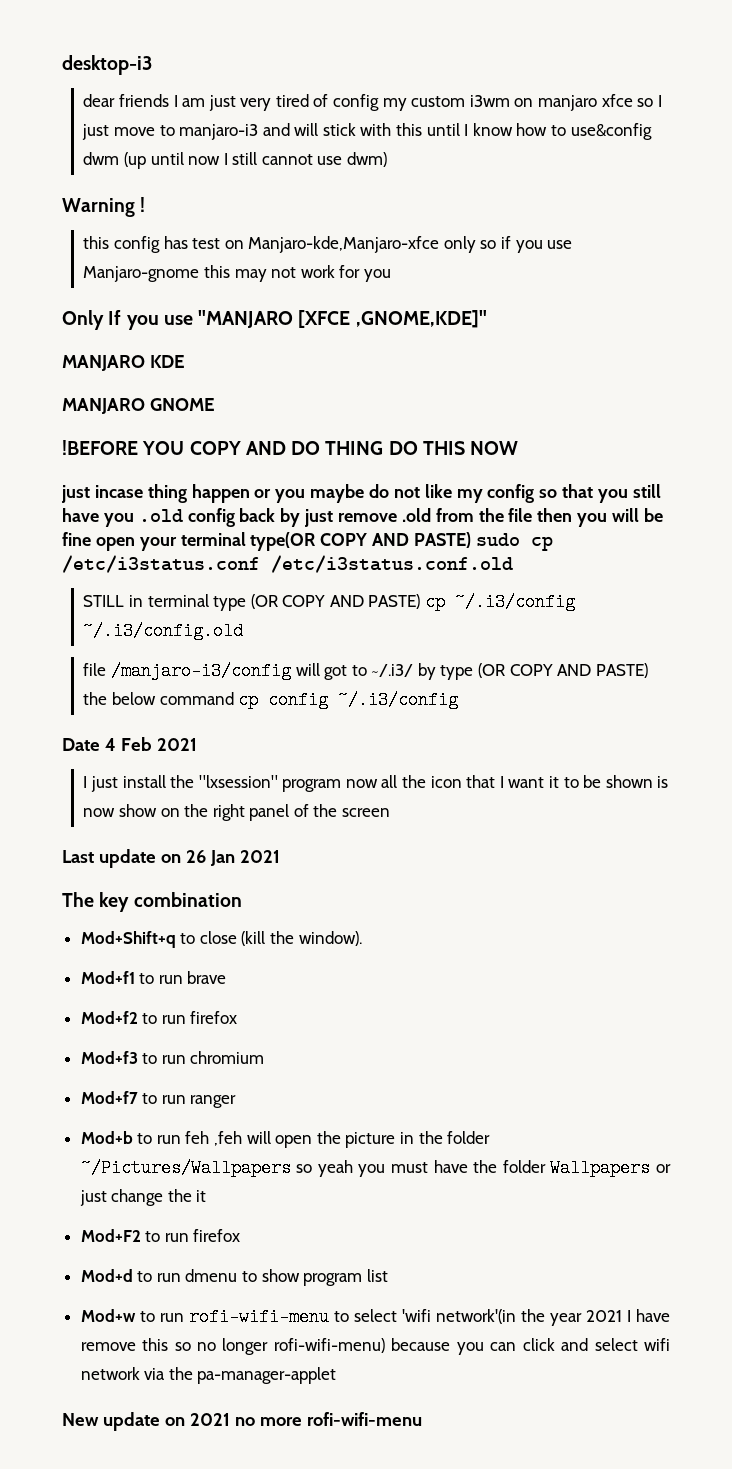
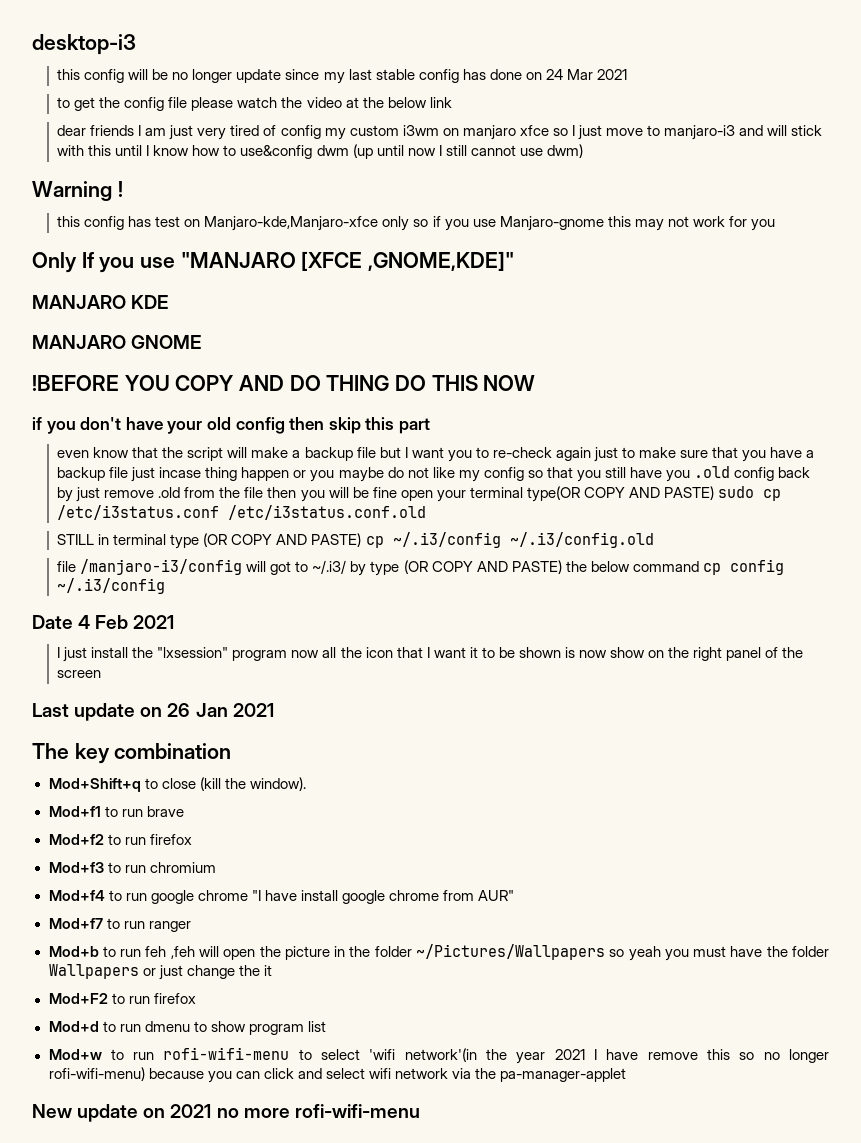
(153, 65) none -> [57,69,627,84] [57,97,452,111] // this config will be no longer update since my last stable config has done on 24 Mar 2021 // to get the config file please watch the video at the below link
(519, 448) none -> [32,417,430,434] [57,447,815,462] [57,467,129,481] if you don't have your old config then skip this part // even know that the script will make a backup file but I want you to re-check again just to make sure that you have a backup file
(265, 1057) none -> [48,890,515,904] // Mod+f4 to run google chrome "I have install google chrome from AUR"

